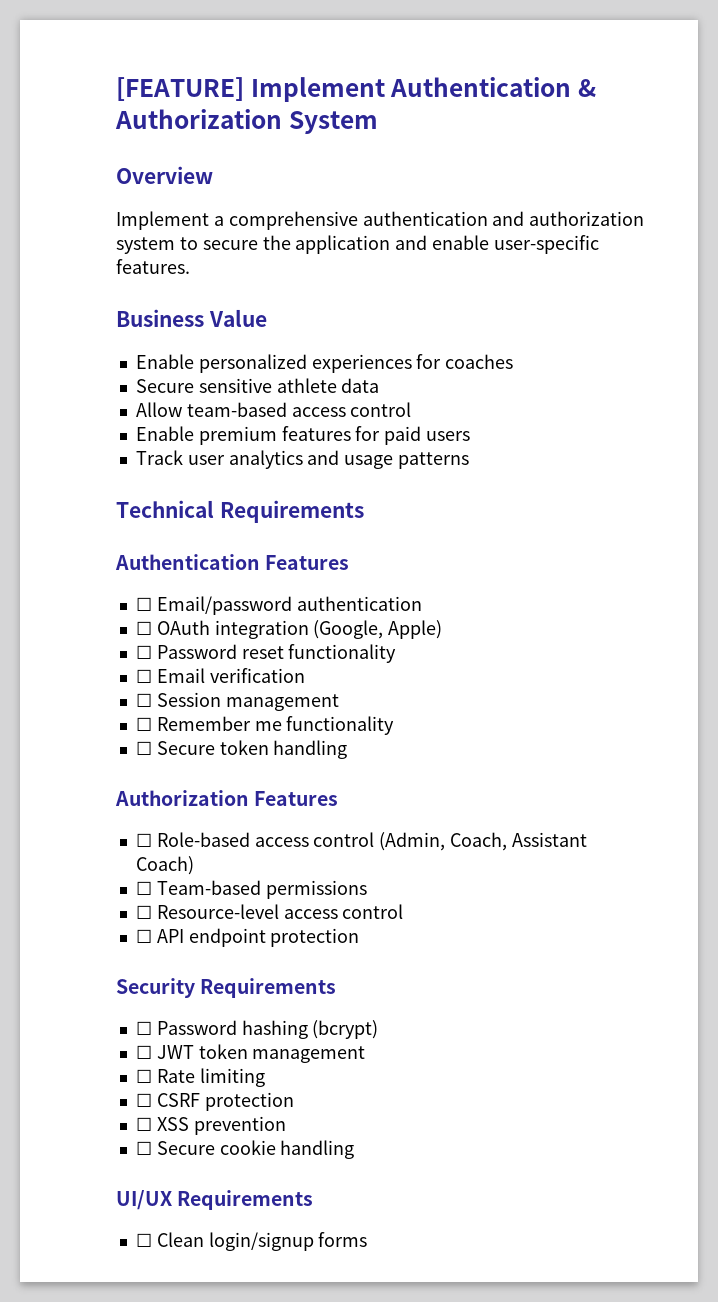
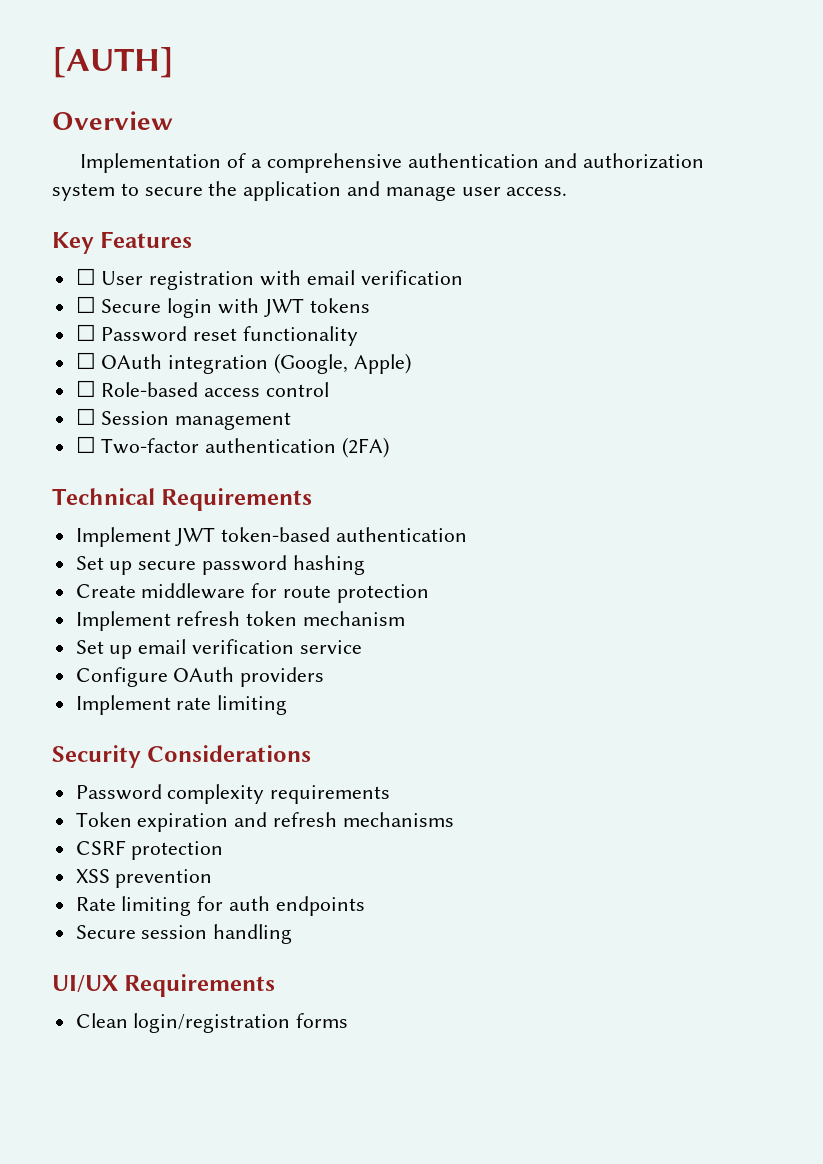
[116,77,596,102] [115,109,378,134] [FEATURE] Implement Authentication & Authorization System -> [52,47,174,78] [AUTH]
[116,211,209,230] Implement -> [80,153,247,173] Implementation of
[432,235,600,254] [116,259,190,274] [116,309,267,327] [135,354,514,373] [135,378,380,393] [135,402,412,417] [135,426,471,445] [135,450,470,469] [116,500,364,523] [115,554,350,570] [135,596,422,615] enable user-specific features. // Business Value // Enable personalized experiences for coaches // Secure sensitive athlete data // Allow team-based access control // Enable premium features for paid users // Track user analytics and usage patterns // Technical Requirements // Authentication Features // ☐ Email/password authentication -> [385,186,568,201] [52,231,193,254] [75,268,463,290] [75,296,370,318] [75,324,359,346] manage user access. // Key Features // ☐ User registration with email verification // ☐ Secure login with JWT tokens // ☐ Password reset functionality
[156,644,397,663] [135,668,305,683] [135,692,339,711] [135,716,395,735] [135,740,348,759] [115,790,339,806] [135,832,587,851] [135,856,194,875] [135,880,367,899] [135,904,404,919] [135,928,360,947] [116,978,337,998] [135,1020,379,1039] [135,1044,366,1063] [135,1068,265,1087] [135,1093,152,1107] Password reset functionality // ☐ Email verification // ☐ Session management // ☐ Remember me functionality // ☐ Secure token handling // Authorization Features // ☐ Role-based access control (Admin, Coach, Assistant Coach) // ☐ Team-based permissions // ☐ Resource-level access control // ☐ API endpoint protection // Security Requirements // ☐ Password hashing (bcrypt) // ☐ JWT token management // ☐ Rate limiting // ☐ -> [101,382,330,397] [75,408,292,430] [75,436,390,458] [52,488,313,511] [75,527,468,547] [75,555,365,575] [75,583,429,603] [75,611,406,631] [75,639,362,659] [75,667,325,687] [75,695,288,715] [52,745,312,768] [75,784,391,804] [75,812,454,832] Role-based access control // ☐ Session management // ☐ Two-factor authentication (2FA) // Technical Requirements // Implement JWT token-based authentication // Set up secure password hashing // Create middleware for route protection // Implement refresh token mechanism // Set up email verification service // Configure OAuth providers // Implement rate limiting // Security Considerations // Password complexity requirements // Token expiration and refresh mechanisms //
[135,1117,152,1131] ☐ -> (224, 850) none
[135,1140,276,1155] ☐ Secure cookie -> [75,896,365,916] [75,925,208,939] Rate limiting for auth endpoints // Secure session
[135,1232,314,1251] ☐ Clean login/signup -> [75,1013,291,1033] Clean login/registration

